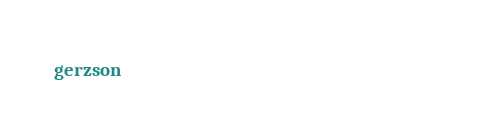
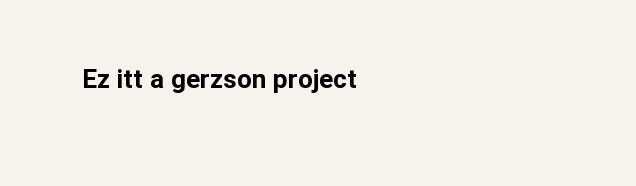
[54,65,122,80] gerzson -> [82,69,358,93] Ez itt a gerzson project

